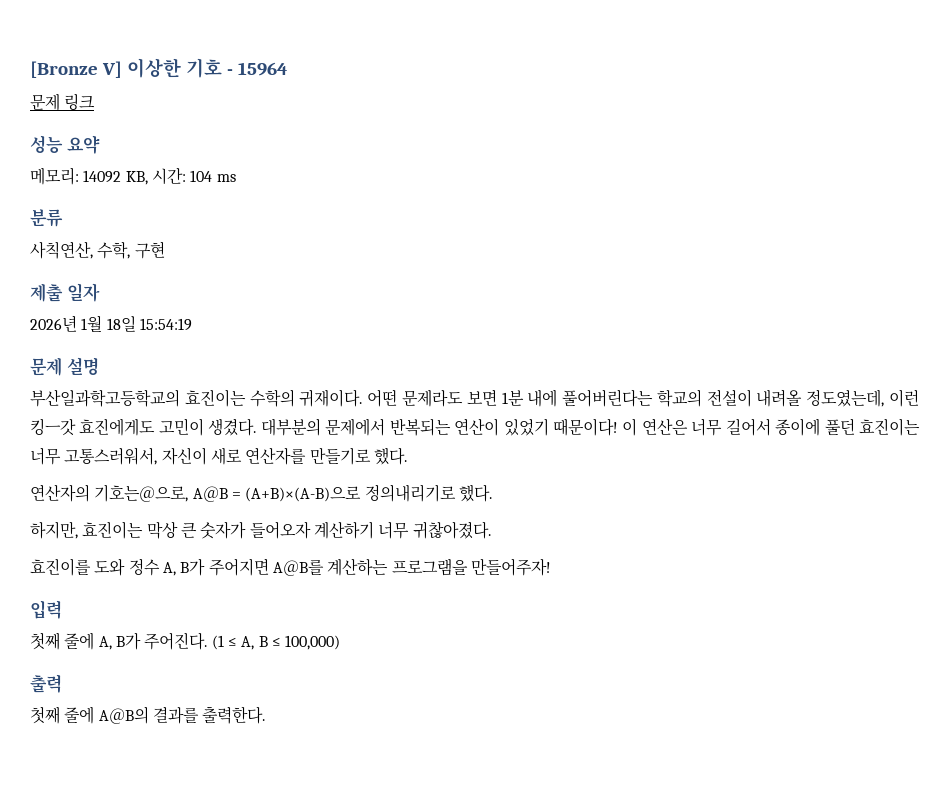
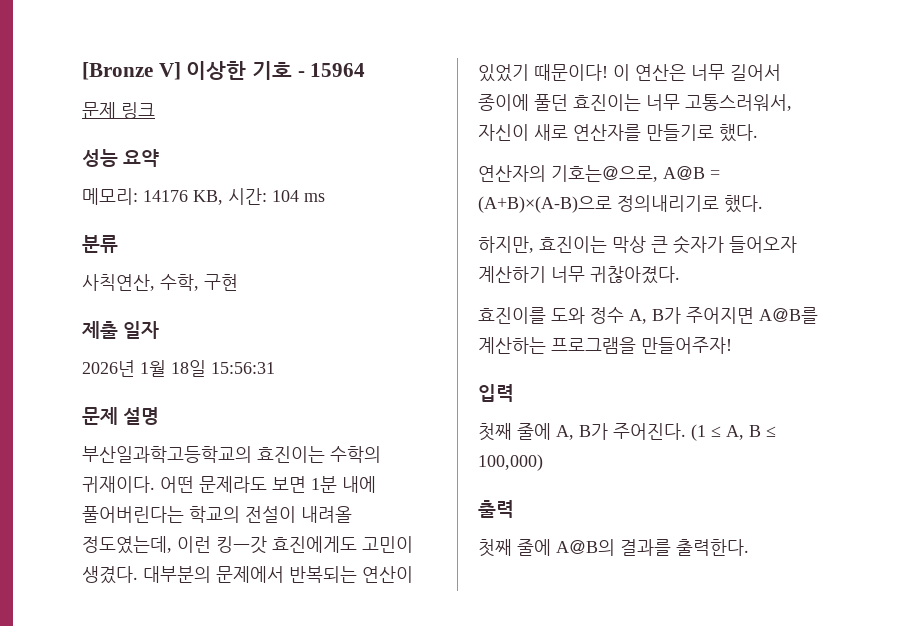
[83,170,122,183] 14092 -> [143,190,188,202] 14176
[139,318,192,331] 15:54:19 -> [211,362,275,374] 15:56:31

